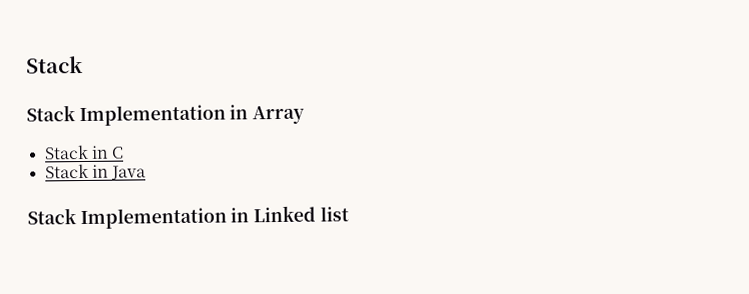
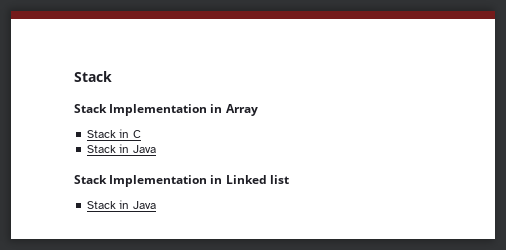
(349, 214) none -> [87,200,156,209] // Stack in Java

